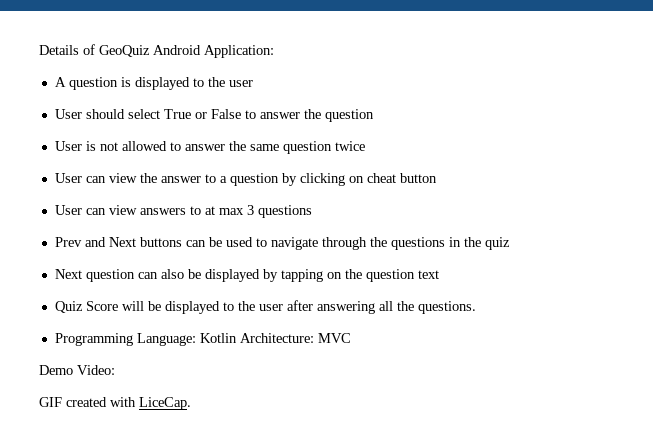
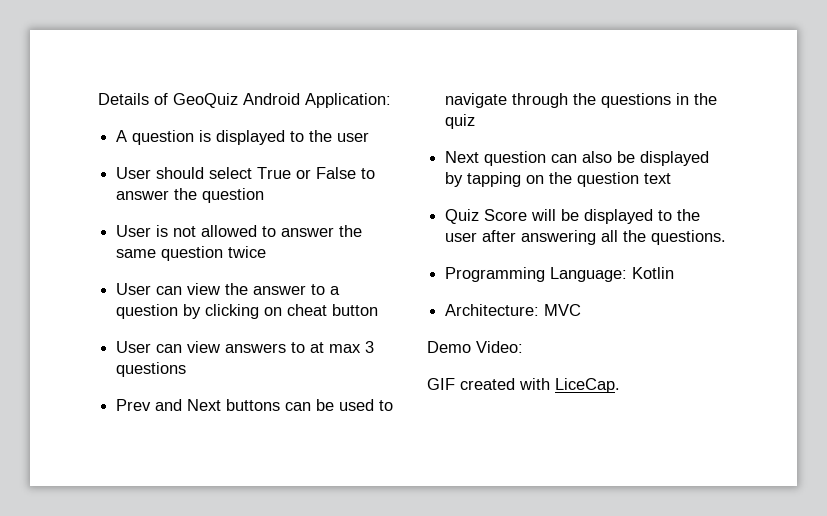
(237, 338) none -> (675, 273) //

